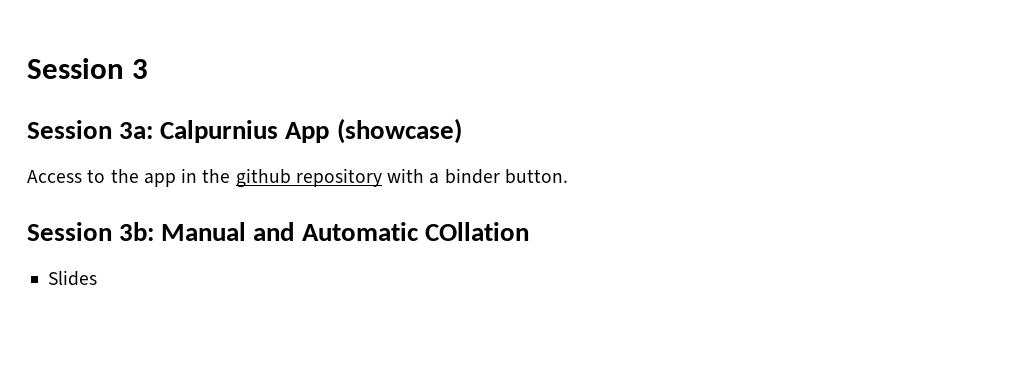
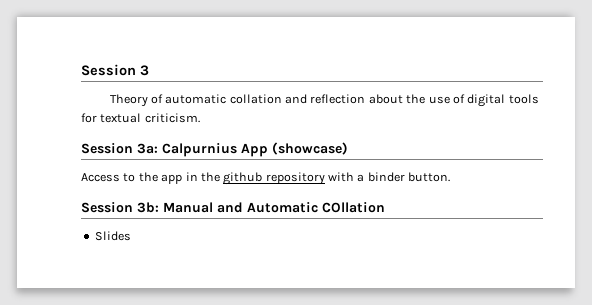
(149, 69) none -> [109,94,539,107] [81,113,200,123] // Theory of automatic collation and reflection about the use of digital tools for textual criticism.

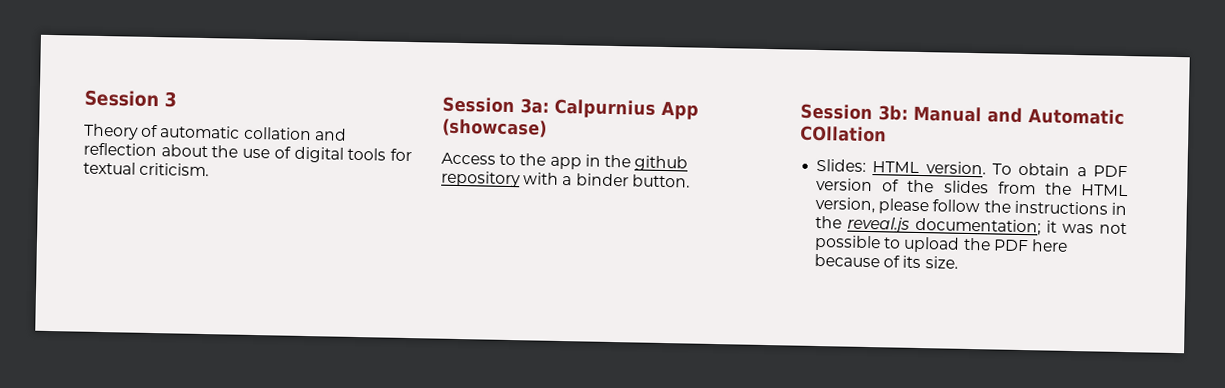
[94,231,131,241] Slides -> [816,158,1128,178] [816,177,1128,197] [815,196,1127,216] [815,215,1127,236] [814,234,1068,253] [814,253,958,269] Slides: HTML version. To obtain a PDF version of the slides from the HTML version, please follow the instructions in the reveal.js documentation; it was not possible to upload the PDF here because of its size.

